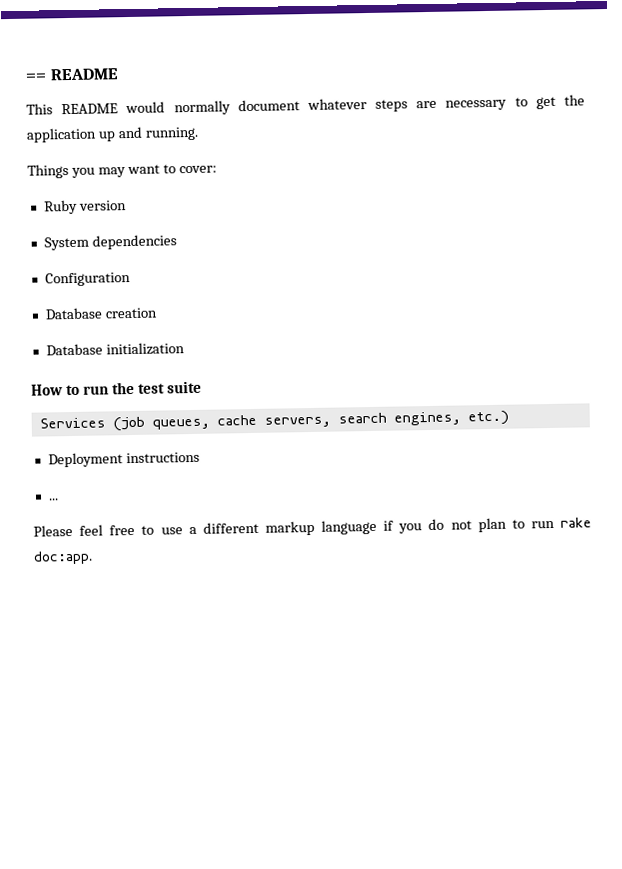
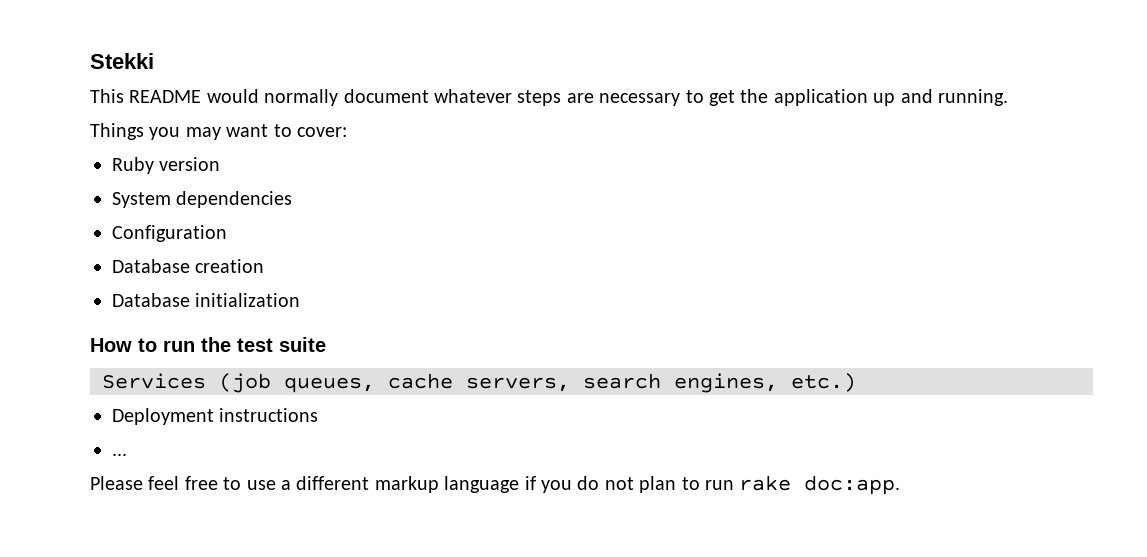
[25,68,119,81] == README -> [90,53,154,69] Stekki

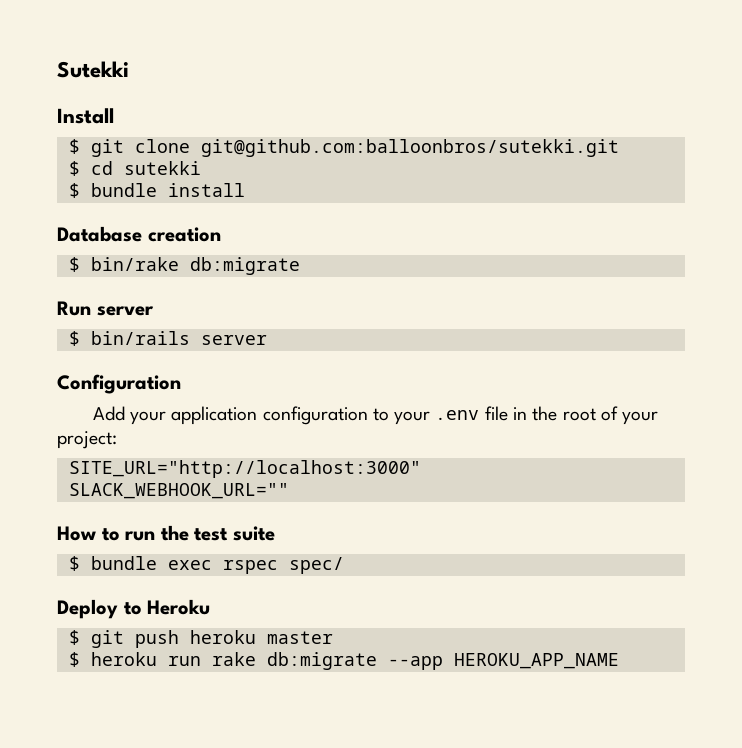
[90,53,154,69] [90,89,1008,106] [90,123,347,140] [112,157,221,174] [112,191,293,208] [112,225,227,242] [112,259,265,273] [112,293,301,307] Stekki // This README would normally document whatever steps are necessary to get the application up and running. // Things you may want to cover: // Ruby version // System dependencies // Configuration // Database creation // Database initialization -> [57,61,129,78] [57,108,114,124] [68,139,619,157] [68,161,201,176] [68,183,245,198] [57,226,221,242] [68,257,300,275] [57,301,154,316] [68,331,267,346] [57,374,181,394] [92,406,659,425] [57,431,117,449] [68,460,421,478] [68,483,289,499] Sutekki // Install // $ git clone git@github.com:balloonbros/sutekki.git // $ cd sutekki // $ bundle install // Database creation // $ bin/rake db:migrate // Run server // $ bin/rails server // Configuration // Add your application configuration to your .env file in the root of your project: // SITE_URL="http://localhost:3000" // SLACK_WEBHOOK_URL=""
[102,373,856,393] [112,408,319,425] [112,453,127,456] [90,475,901,495] Services (job queues, cache servers, search engines, etc.) // Deployment instructions // ... // Please feel free to use a different markup language if you do not plan to run rake doc:app. -> [68,556,344,574] [57,599,211,619] [68,630,333,648] [68,652,619,670] $ bundle exec rspec spec/ // Deploy to Heroku // $ git push heroku master // $ heroku run rake db:migrate --app HEROKU_APP_NAME

